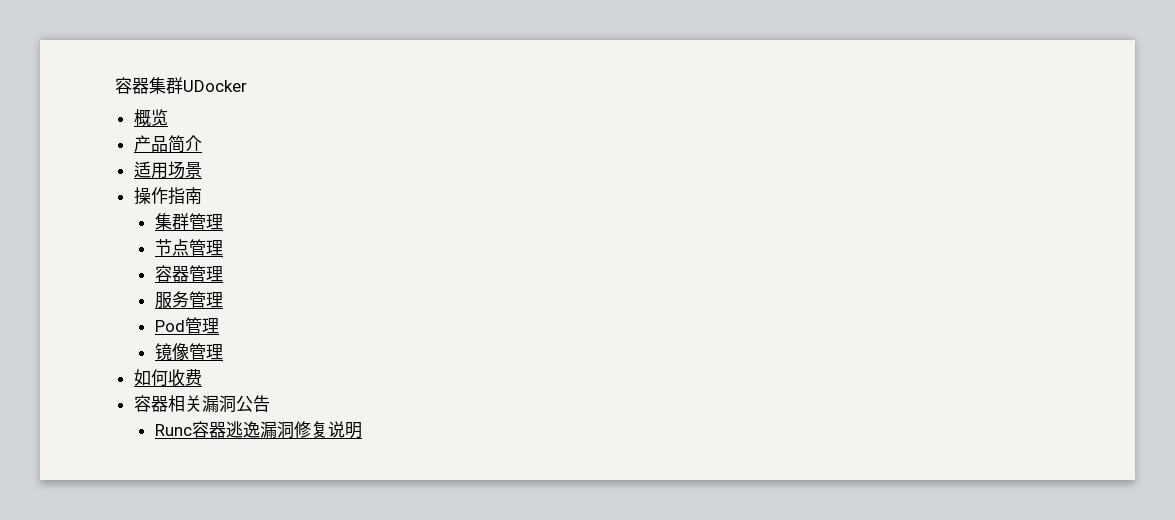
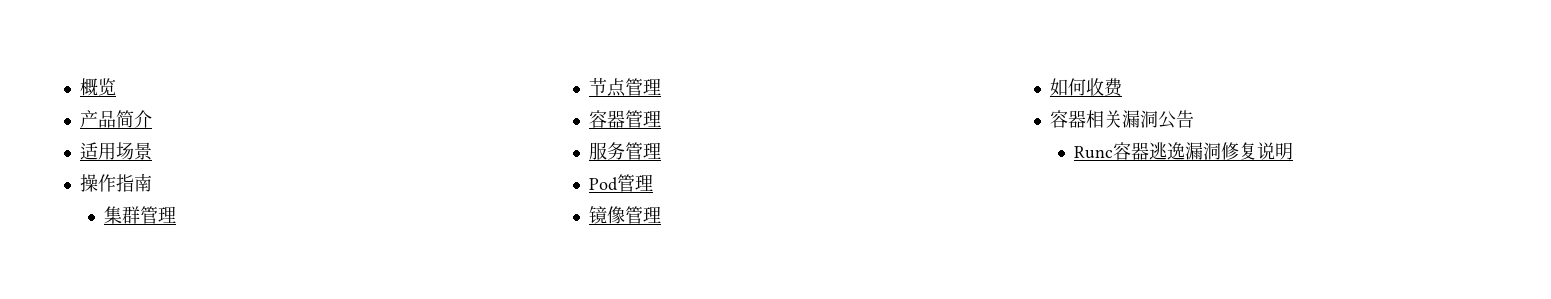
[115,77,247,94] 容器集群UDocker // -> (79, 87) none

